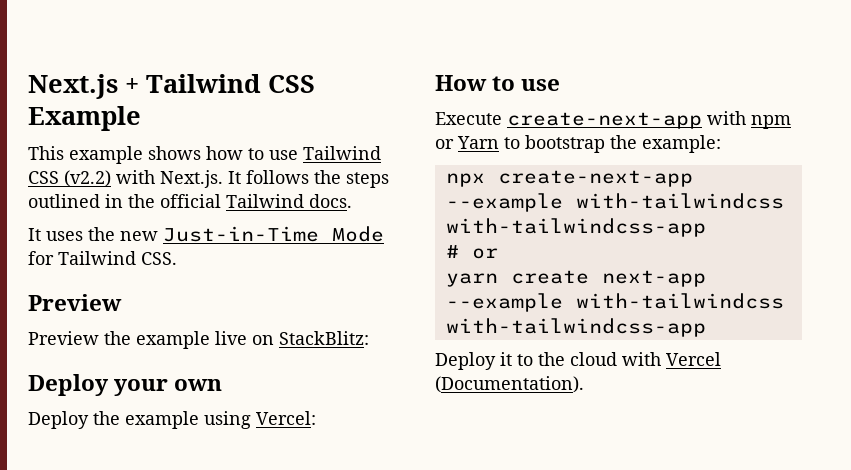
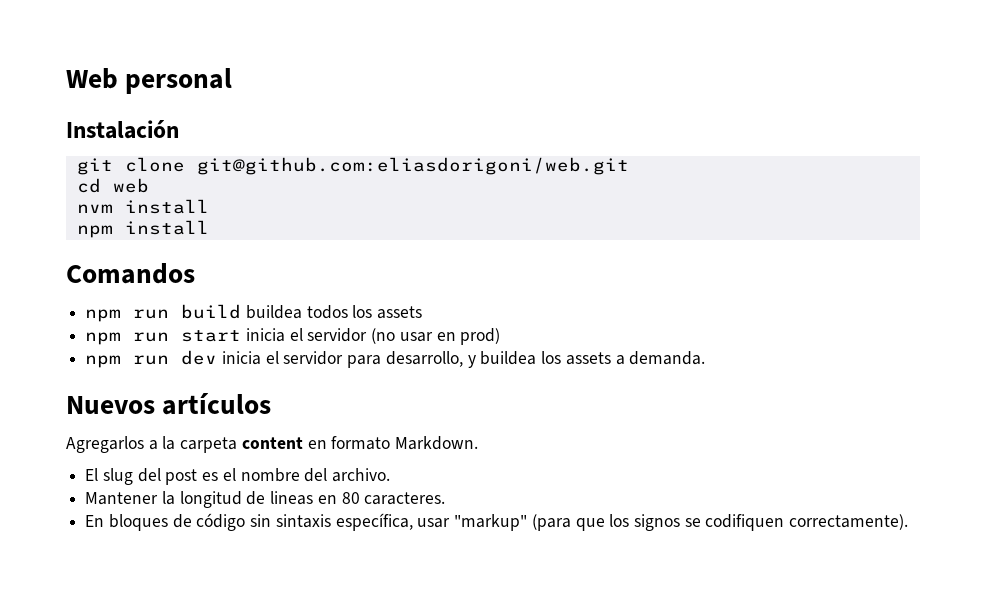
[28,74,315,99] [28,106,141,131] [28,146,381,164] [28,170,389,188] [28,194,352,208] [28,226,384,242] [28,251,177,265] [28,294,122,311] [28,331,369,349] [28,374,223,396] [28,411,316,429] [435,75,561,91] [435,111,791,129] [435,135,721,153] [445,170,693,187] [445,193,784,212] [445,218,706,237] [445,245,498,259] [445,270,706,287] [445,293,784,312] [445,318,706,337] [435,352,721,370] [435,376,584,393] Next.js + Tailwind CSS Example // This example shows how to use Tailwind CSS (v2.2) with Next.js. It follows the steps outlined in the official Tailwind docs. // It uses the new Just-in-Time Mode for Tailwind CSS. // Preview // Preview the example live on StackBlitz: // Deploy your own // Deploy the example using Vercel: // How to use // Execute create-next-app with npm or Yarn to bootstrap the example: // npx create-next-app --example with-tailwindcss with-tailwindcss-app // # or // yarn create next-app --example with-tailwindcss with-tailwindcss-app // Deploy it to the cloud with Vercel (Documentation). -> [66,68,233,94] [66,120,179,139] [76,157,629,175] [76,178,149,193] [76,199,209,214] [76,220,209,238] [66,263,195,284] [85,304,423,322] [85,328,501,345] [85,350,706,368] [66,393,272,415] [66,436,479,453] [85,468,391,485] [85,491,446,508] [85,513,909,531] Web personal // Instalación // git clone git@github.com:eliasdorigoni/web.git // cd web // nvm install // npm install // Comandos // npm run build buildea todos los assets // npm run start inicia el servidor (no usar en prod) // npm run dev inicia el servidor para desarrollo, y buildea los assets a demanda. // Nuevos artículos // Agregarlos a la carpeta content en formato Markdown. // El slug del post es el nombre del archivo. // Mantener la longitud de lineas en 80 caracteres. // En bloques de código sin sintaxis específica, usar "markup" (para que los signos se codifiquen correctamente).

